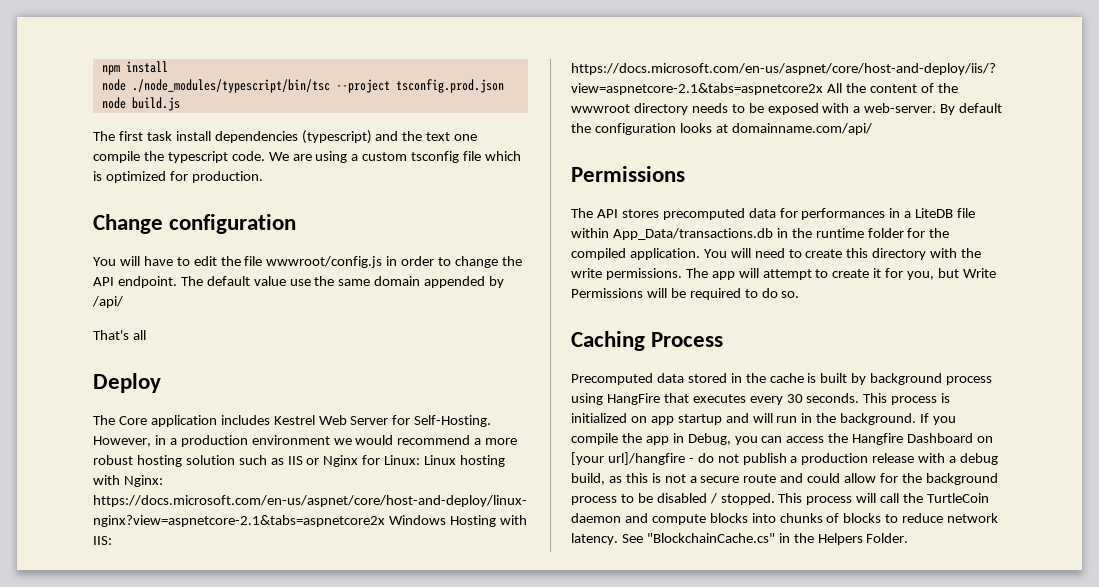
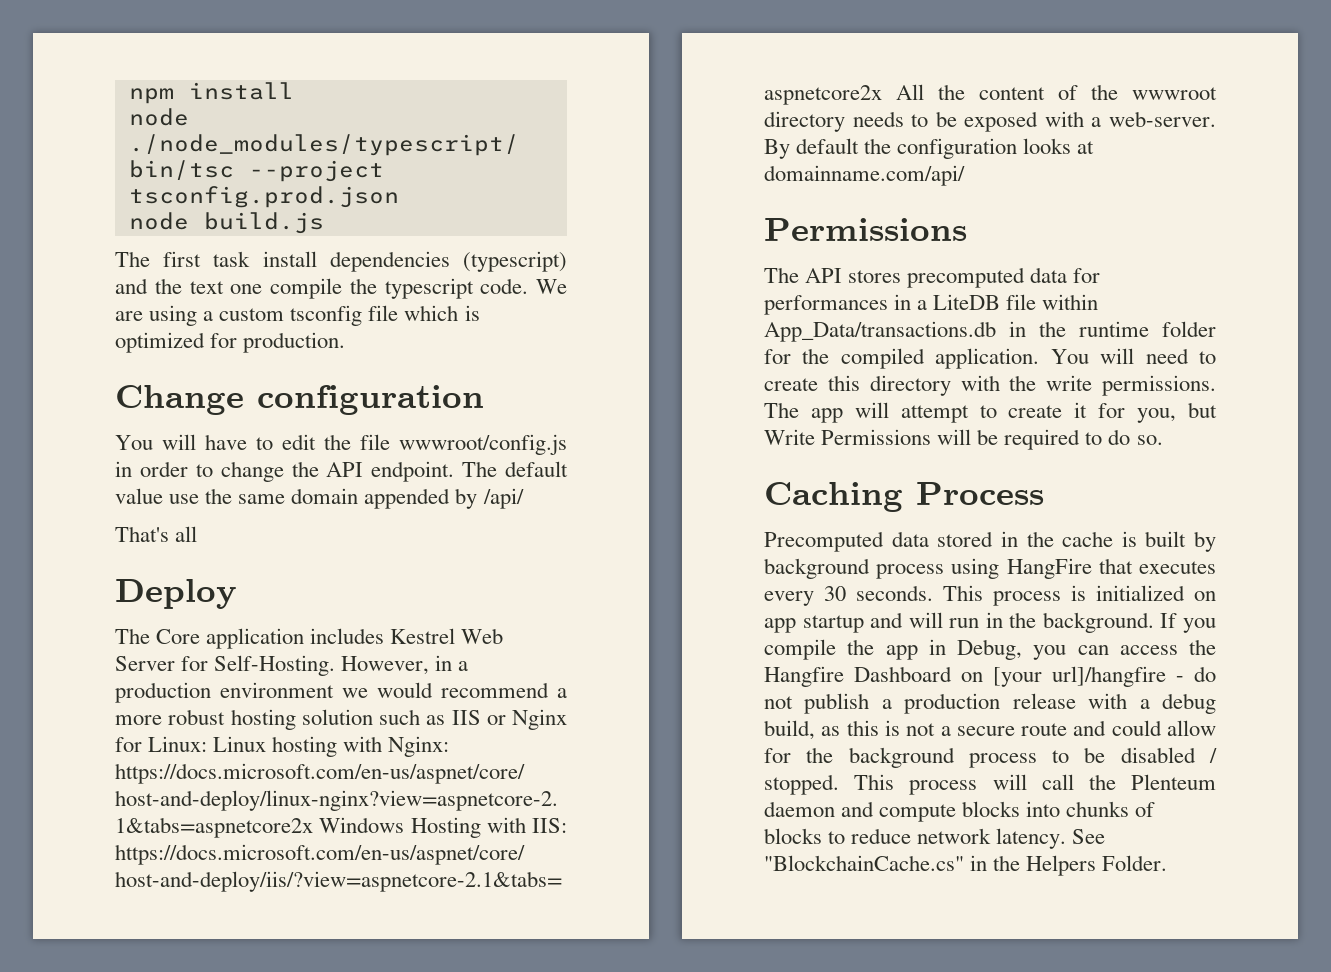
[927,493,990,503] TurtleCoin -> [1131,774,1216,790] Plenteum

